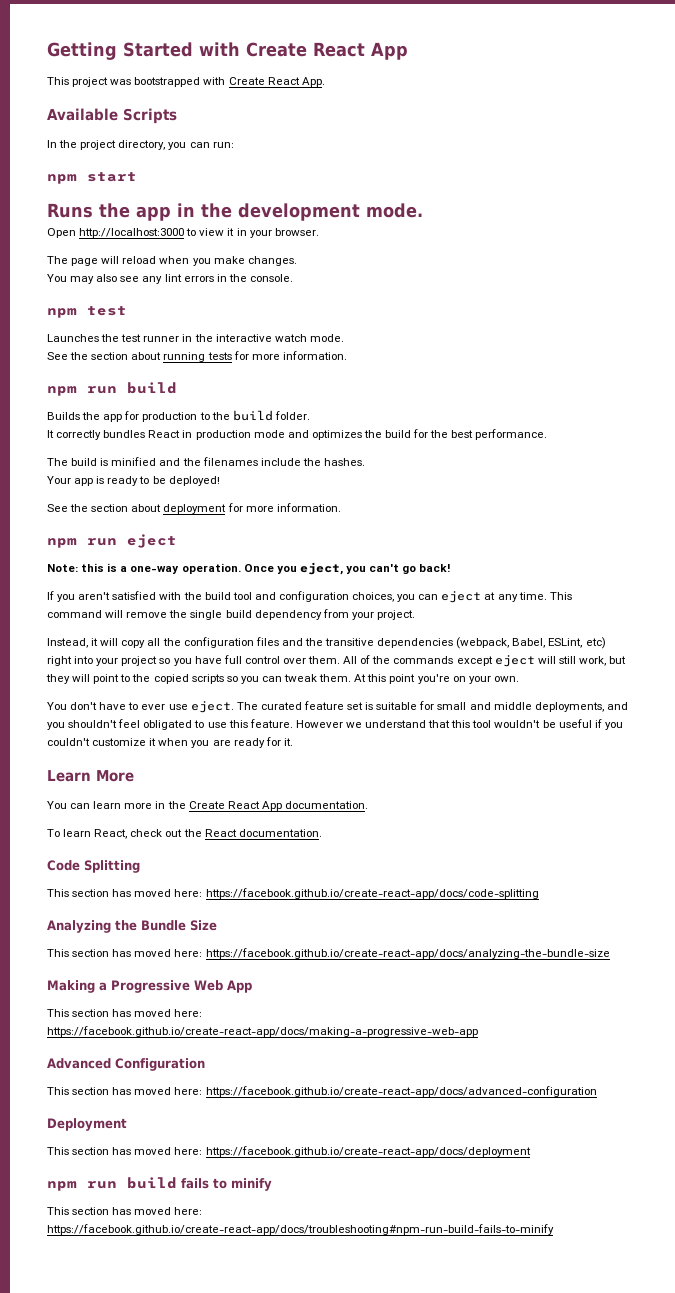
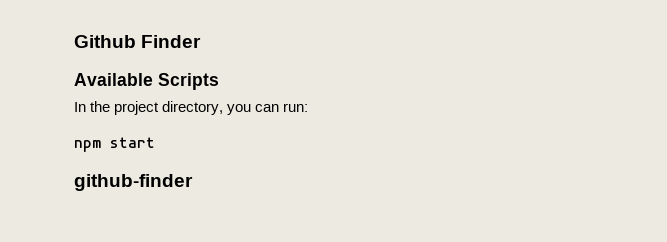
[47,42,408,60] [47,77,325,87] Getting Started with Create React App // This project was bootstrapped with Create React App. -> [74,35,202,48] Github Finder
[47,203,423,221] [47,228,319,238] [47,256,297,266] [47,274,293,284] [47,306,127,318] [47,334,344,342] [47,351,347,362] [47,382,177,396] [47,410,310,422] [47,429,548,440] [47,457,365,466] [47,476,220,486] [47,503,341,514] [47,534,177,548] [47,562,452,575] [47,591,572,603] [47,609,415,620] [47,637,606,649] [47,655,627,667] [46,674,519,684] [47,701,628,713] [47,719,623,730] [47,737,293,748] [47,770,134,782] [47,801,368,811] [47,829,322,839] [47,860,140,873] [47,888,539,899] [47,920,217,933] [47,948,610,959] [47,980,252,993] [47,1009,203,1017] [47,1026,478,1037] [47,1058,205,1071] [47,1086,597,1097] [47,1118,127,1131] [47,1146,531,1157] [47,1177,272,1191] [47,1207,203,1215] [47,1224,554,1235] Runs the app in the development mode. // Open http://localhost:3000 to view it in your browser. // The page will reload when you make changes. // You may also see any lint errors in the console. // npm test // Launches the test runner in the interactive watch mode. // See the section about running tests for more information. // npm run build // Builds the app for production to the build folder. // It correctly bundles React in production mode and optimizes the build for the best performance. // The build is minified and the filenames include the hashes. // Your app is ready to be deployed! // See the section about deployment for more information. // npm run eject // Note: this is a one-way operation. Once you eject, you can't go back! // If you aren't satisfied with the build tool and configuration choices, you can eject at any time. This command will remove the single build dependency from your project. // Instead, it will copy all the configuration files and the transitive dependencies (webpack, Babel, ESLint, etc) right into your project so you have full control over them. All of the commands except eject will still work, but they will point to the copied scripts so you can tweak them. At this point you're on your own. // You don't have to ever use eject. The curated feature set is suitable for small and middle deployments, and you shouldn't feel obligated to use this feature. However we understand that this tool wouldn't be useful if you couldn't customize it when you are ready for it. // Learn More // You can learn more in the Create React App documentation. // To learn React, check out the React documentation. // Code Splitting // This section has moved here: https://facebook.github.io/create-react-app/docs/code-splitting // Analyzing the Bundle Size // This section has moved here: https://facebook.github.io/create-react-app/docs/analyzing-the-bundle-size // Making a Progressive Web App // This section has moved here: https://facebook.github.io/create-react-app/docs/making-a-progressive-web-app // Advanced Configuration // This section has moved here: https://facebook.github.io/create-react-app/docs/advanced-configuration // Deployment // This section has moved here: https://facebook.github.io/create-react-app/docs/deployment // npm run build fails to minify // This section has moved here: https://facebook.github.io/create-react-app/docs/troubleshooting#npm-run-build-fails-to-minify -> [74,174,193,191] github-finder

